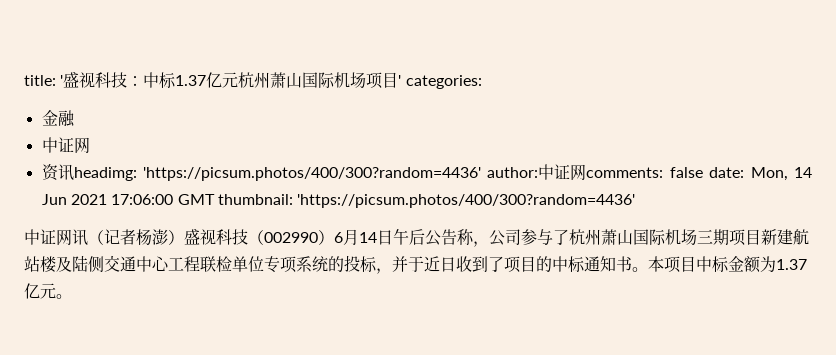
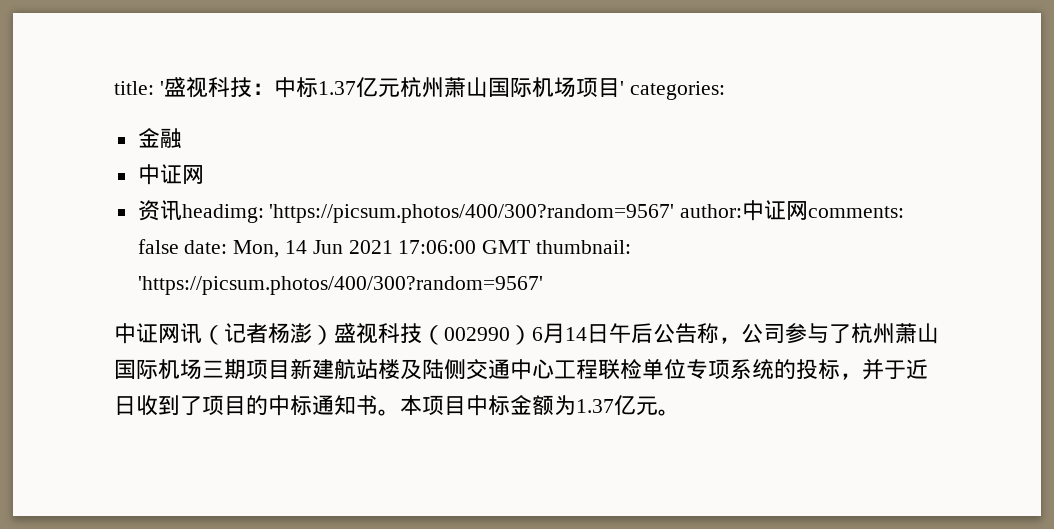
[143,167,481,181] 'https://picsum.photos/400/300?random=4436' -> [269,204,675,223] 'https://picsum.photos/400/300?random=9567'
[297,194,636,208] 'https://picsum.photos/400/300?random=4436' -> [137,276,543,295] 'https://picsum.photos/400/300?random=9567'

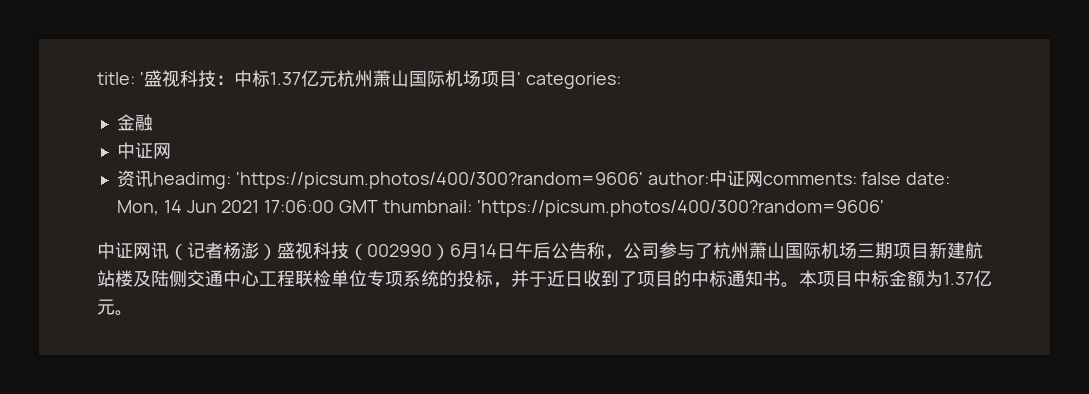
[269,204,675,223] 'https://picsum.photos/400/300?random=9567' -> [235,172,643,189] 'https://picsum.photos/400/300?random=9606'
[137,276,543,295] 'https://picsum.photos/400/300?random=9567' -> [476,200,884,217] 'https://picsum.photos/400/300?random=9606'

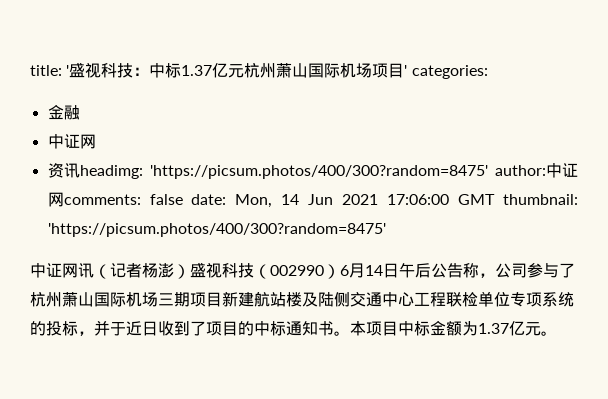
[235,172,643,189] 'https://picsum.photos/400/300?random=9606' -> [149,165,488,179] 'https://picsum.photos/400/300?random=8475'
[476,200,884,217] 'https://picsum.photos/400/300?random=9606' -> [47,223,386,237] 'https://picsum.photos/400/300?random=8475'

